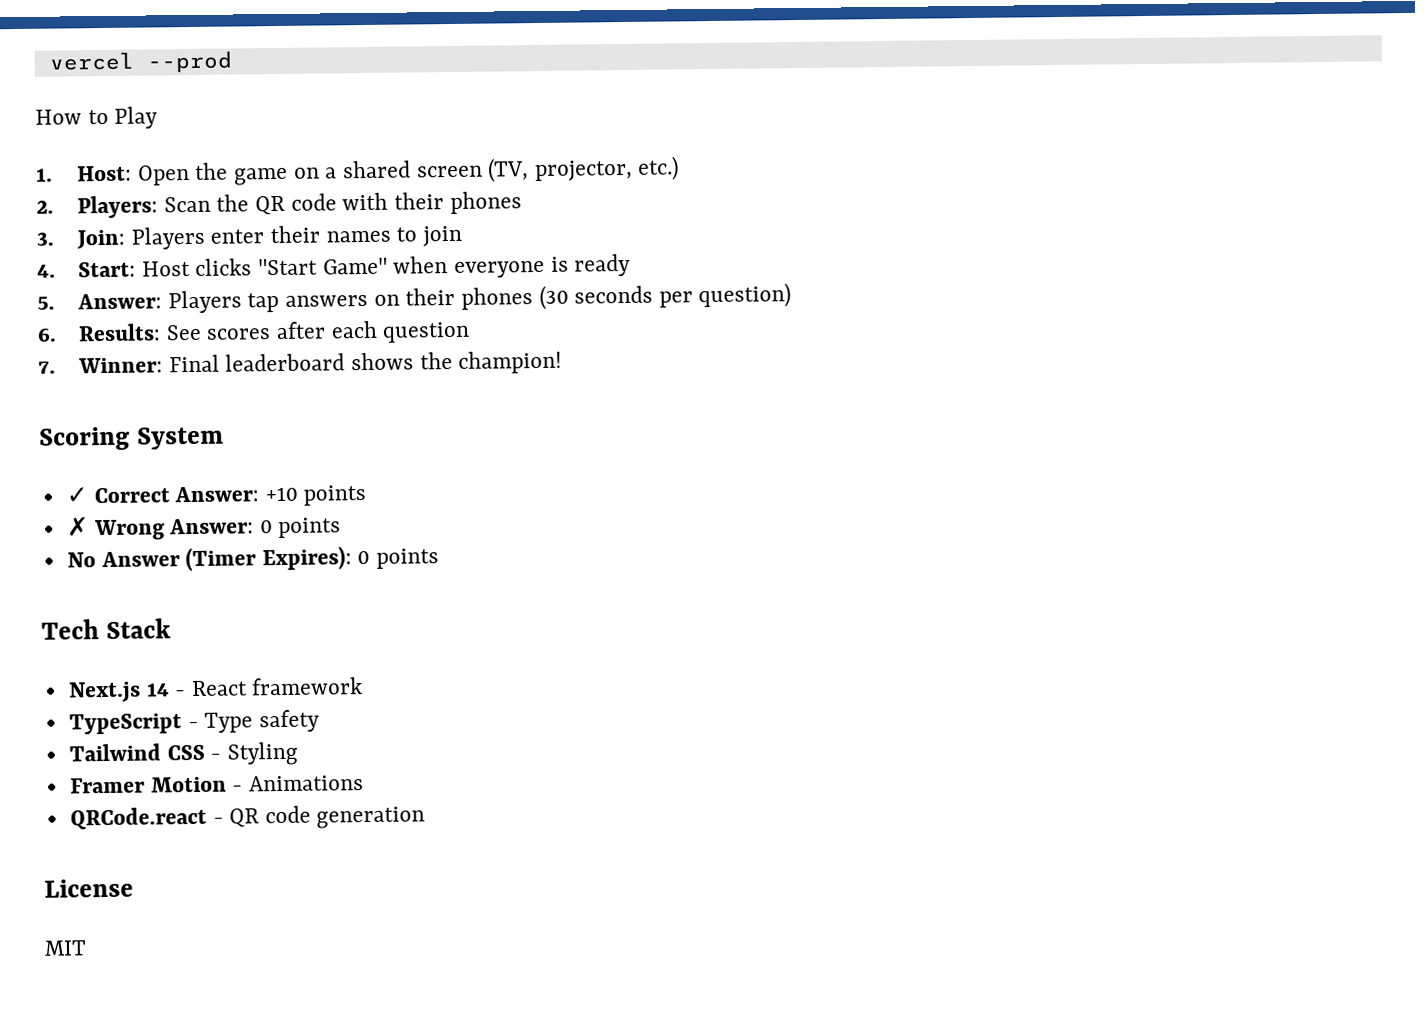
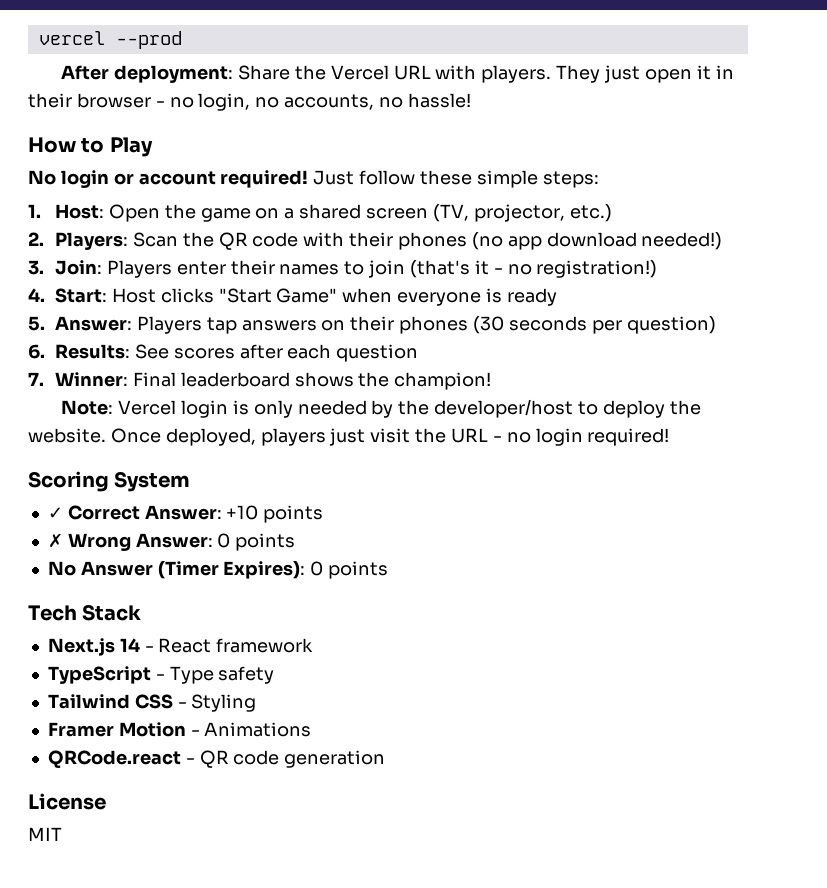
[35,106,159,129] How to Play -> [61,65,734,83] [28,93,471,111] [28,137,153,157] [28,170,599,188] After deployment: Share the Vercel URL with players. They just open it in their browser - no login, no accounts, no hassle! // How to Play // No login or account required! Just follow these simple steps:
(522, 203) none -> [471,232,723,250] (no app download needed!)
(462, 236) none -> [409,260,658,278] (that's it - no registration!)
(563, 362) none -> [61,399,701,418] [28,428,670,446] // Note: Vercel login is only needed by the developer/host to deploy the website. Once deployed, players just visit the URL - no login required!

